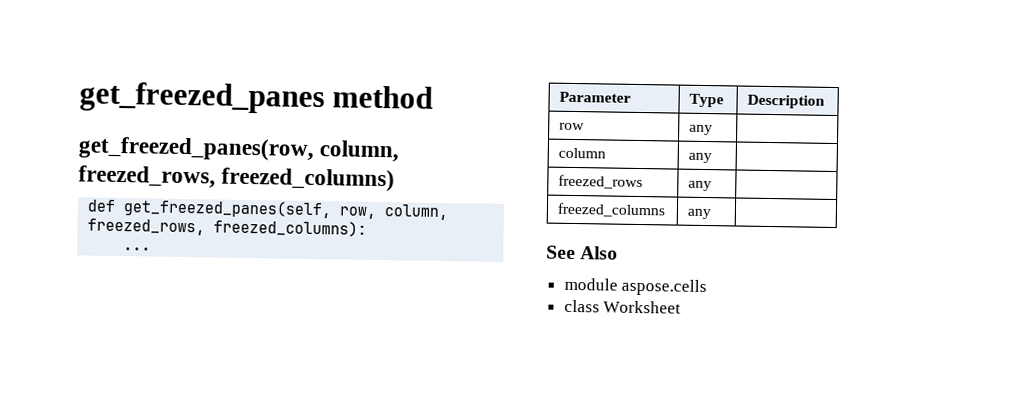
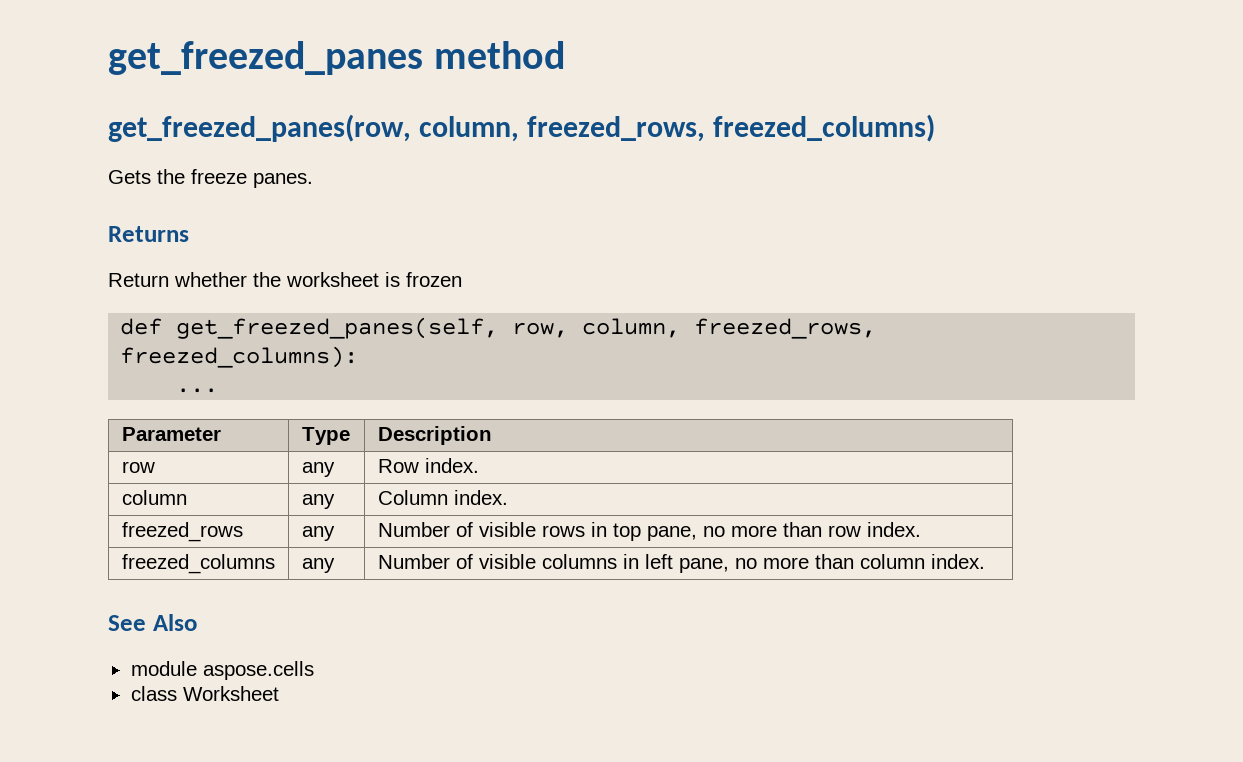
(396, 179) none -> [108,169,313,188] [108,226,189,242] [108,272,462,287] // Gets the freeze panes. // Returns // Return whether the worksheet is frozen
(714, 130) none -> [377,458,479,473] Row index.
(713, 158) none -> [377,490,508,505] Column index.
[557,202,667,218] [687,208,712,220] // freezed_columns | any | -> [377,522,921,541] [121,554,275,574] [301,558,335,573] [377,554,985,573] Number of visible rows in top pane, no more than row index. // freezed_columns | any | Number of visible columns in left pane, no more than column index.

